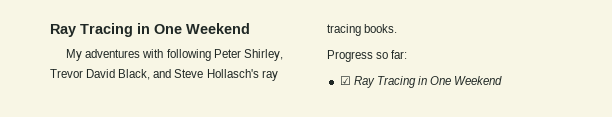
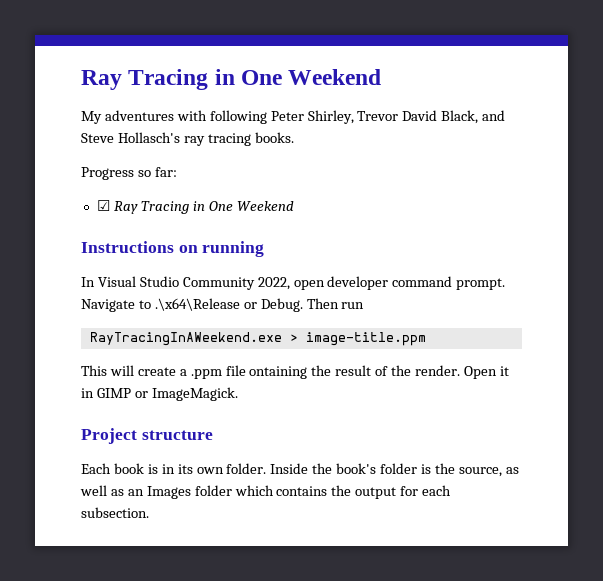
(503, 80) none -> [81,241,265,257] [81,276,506,290] [81,298,365,312] [89,332,426,346] [81,365,509,379] [81,387,238,401] [81,428,213,444] [81,463,519,477] [80,485,452,499] [81,507,149,518] // Instructions on running // In Visual Studio Community 2022, open developer command prompt. Navigate to .\x64\Release or Debug. Then run // RayTracingInAWeekend.exe > image-title.ppm // This will create a .ppm file ontaining the result of the render. Open it in GIMP or ImageMagick. // Project structure // Each book is in its own folder. Inside the book's folder is the source, as well as an Images folder which contains the output for each subsection.

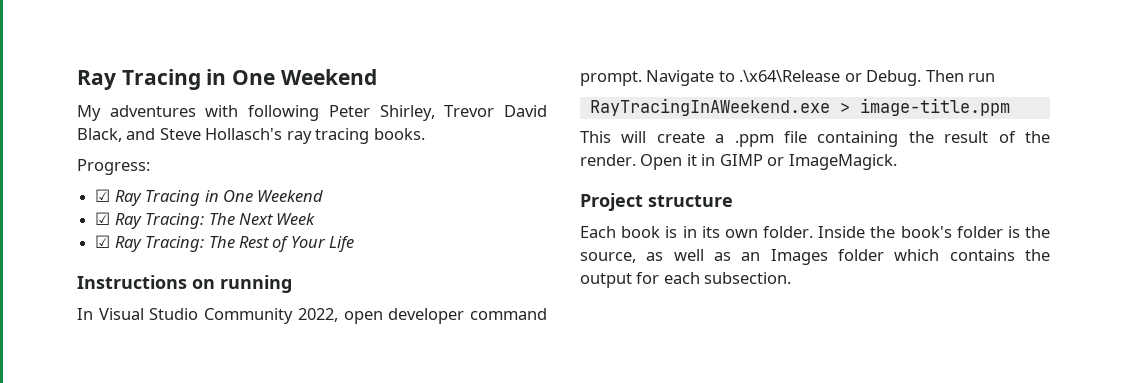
[81,167,177,180] Progress so far: -> [77,159,150,175] Progress:
(294, 206) none -> [95,212,316,229] [95,235,355,252] // ☑ Ray Tracing: The Next Week // ☑ Ray Tracing: The Rest of Your Life
[249,366,308,379] ontaining -> [817,131,899,147] containing

